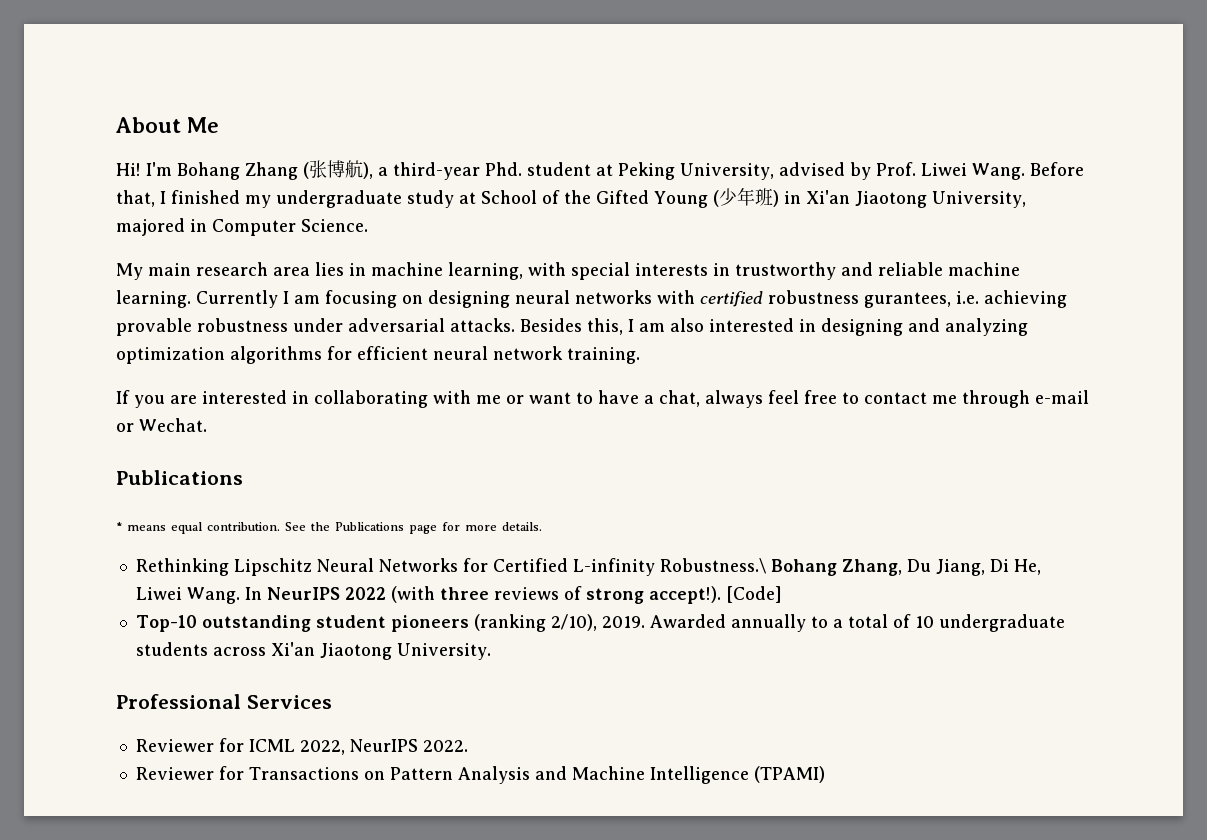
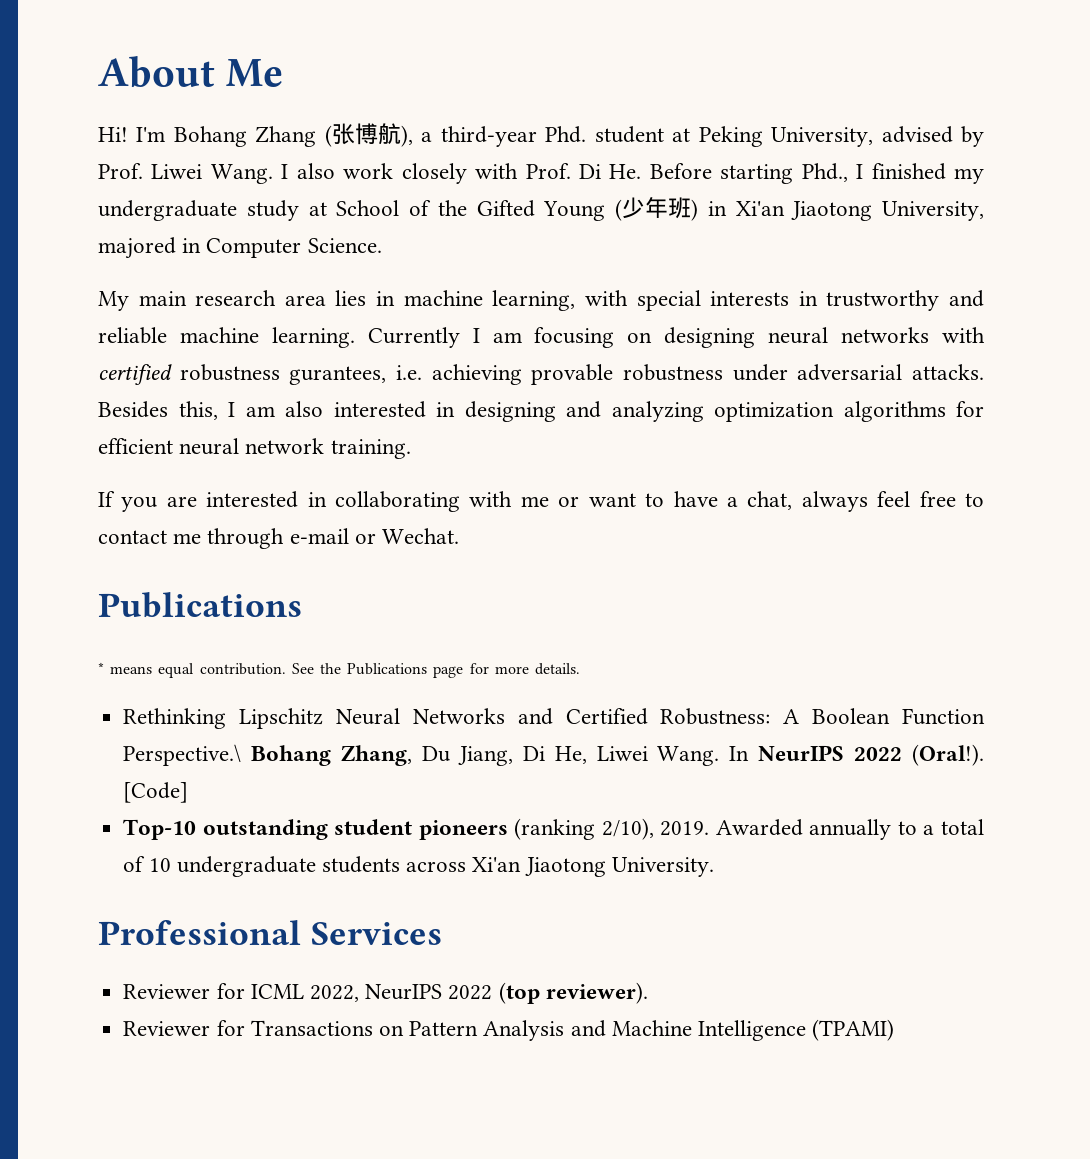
[1030,162,1084,176] [116,190,155,207] Before that, -> [281,163,848,184] I also work closely with Prof. Di He. Before starting Phd.,
[462,558,766,576] for Certified L-infinity Robustness.\ -> [517,708,985,725] [123,744,242,766] and Certified Robustness: A Boolean Function Perspective.\
[390,586,721,604] (with three reviews of strong accept!). -> [911,744,984,766] (Oral!).
[422,740,468,752] 2022. -> [448,982,648,1004] 2022 (top reviewer).

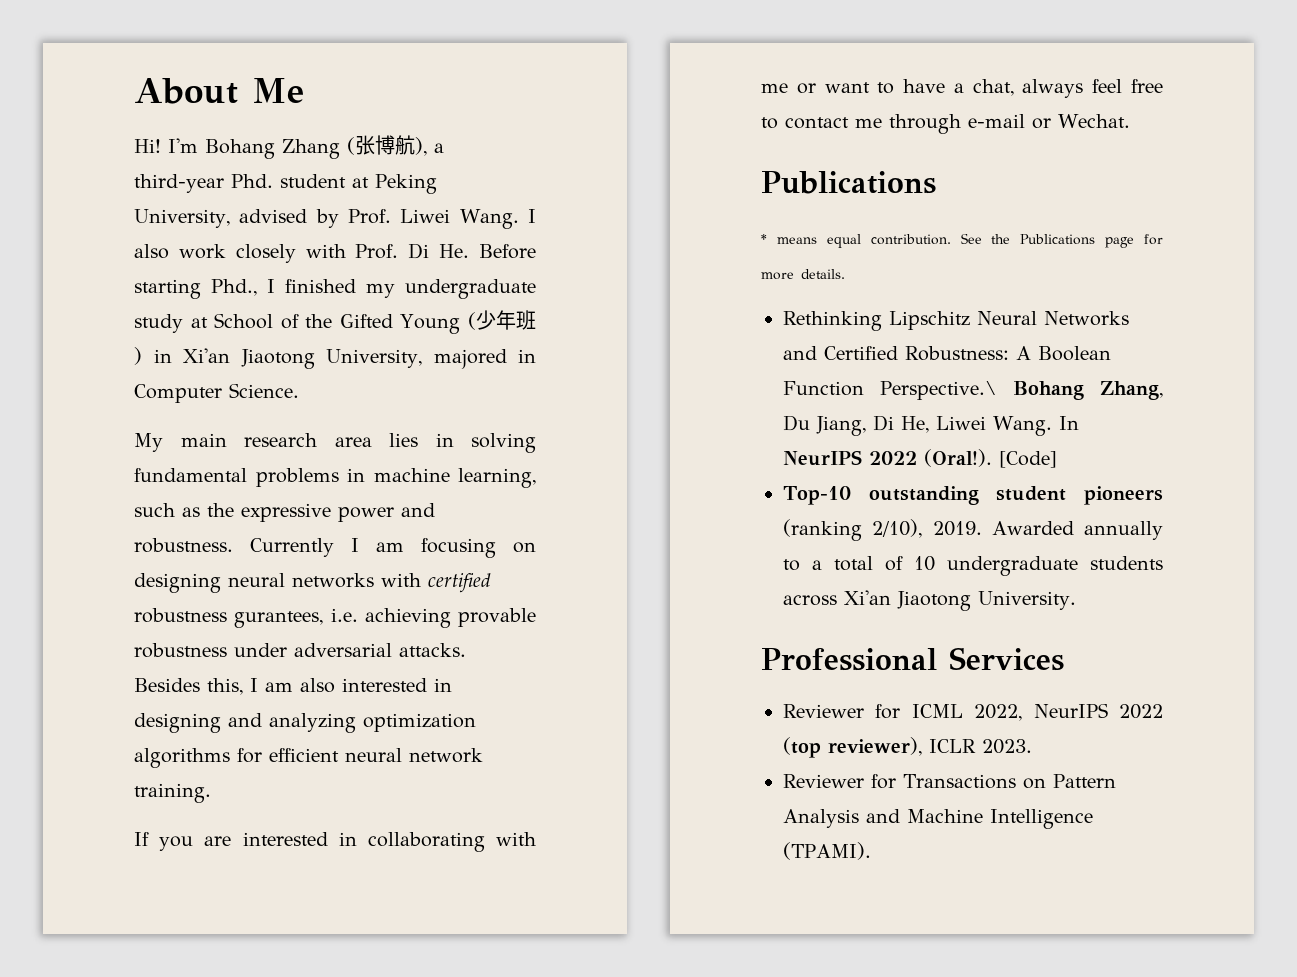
[403,290,985,311] [98,327,355,348] machine learning, with special interests in trustworthy and reliable machine learning. -> [471,433,536,453] [134,468,536,488] [134,503,435,522] [134,538,233,553] solving fundamental problems in machine learning, such as the expressive power and robustness.
[545,982,648,1004] reviewer). -> [828,737,1032,756] reviewer), ICLR 2023.
[812,1019,895,1041] (TPAMI) -> [783,842,871,860] (TPAMI).

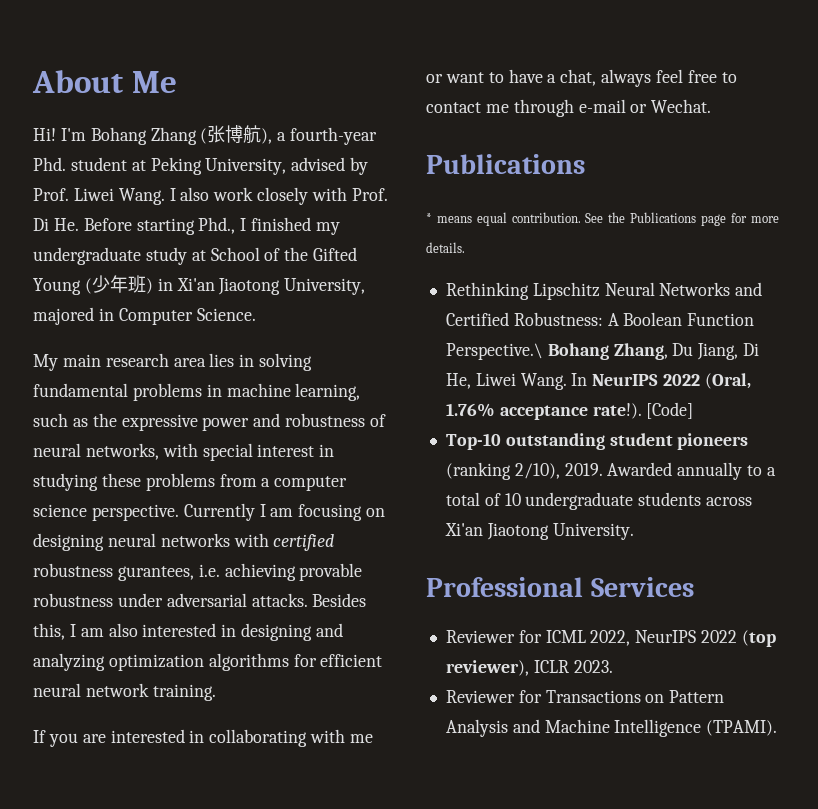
[134,174,224,193] third-year -> [290,127,378,145] fourth-year
[134,538,233,553] robustness. -> [285,413,387,427] [33,443,335,461] [33,473,348,491] [33,504,179,521] robustness of neural networks, with special interest in studying these problems from a computer science perspective.
[924,449,992,467] (Oral!). -> [704,373,751,389] [445,403,642,420] (Oral, 1.76% acceptance rate!).

